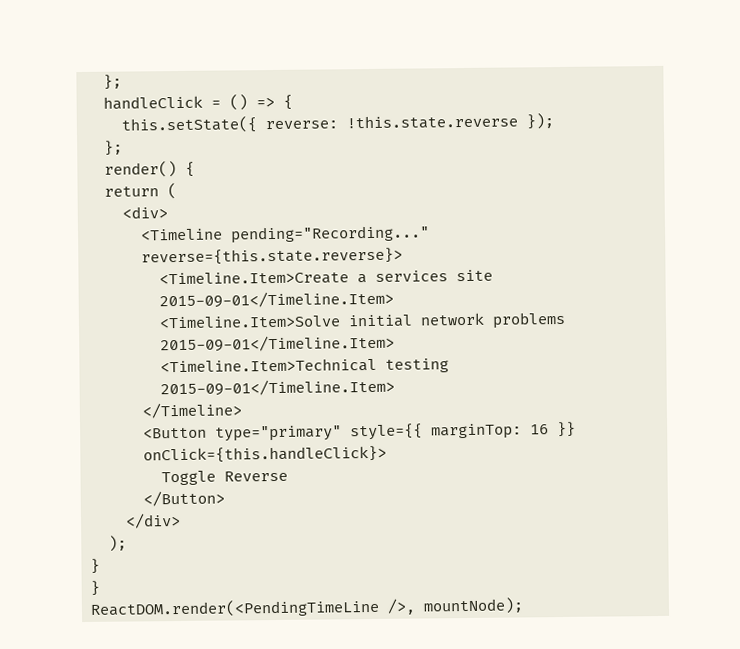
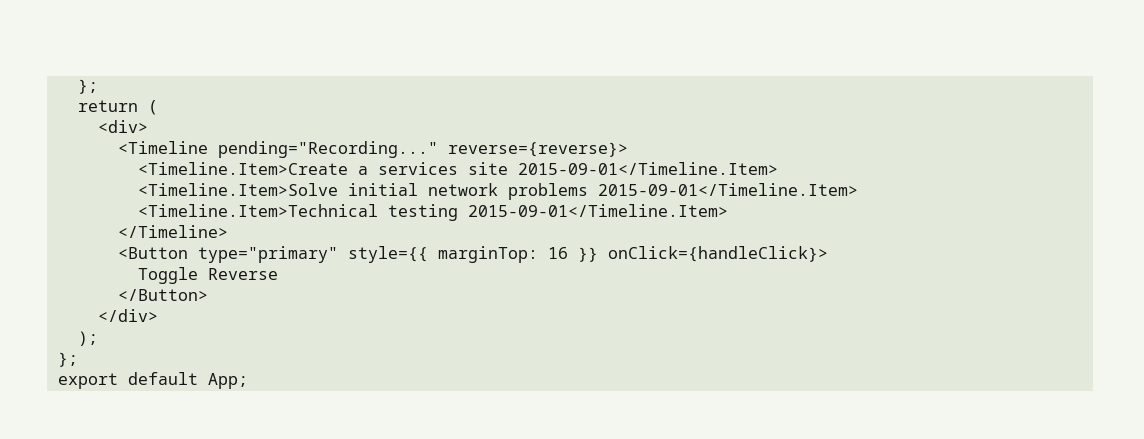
[102,74,122,90] [102,94,293,111] [120,113,554,134] [103,140,123,156] [103,161,195,178] }; // handleClick = () => { // this.setState({ reverse: !this.state.reverse }); // }; // render() { -> [78,79,99,94] };
[140,247,403,266] reverse={this.state.reverse}> -> [448,142,629,157] reverse={reverse}>
[142,445,387,464] onClick={this.handleClick}> -> [608,246,829,262] onClick={handleClick}>
[89,558,100,574] [89,580,100,596] [89,597,524,618] } // } // ReactDOM.render(<PendingTimeLine />, mountNode); -> [58,352,79,367] [58,372,249,389] }; // export default App;

